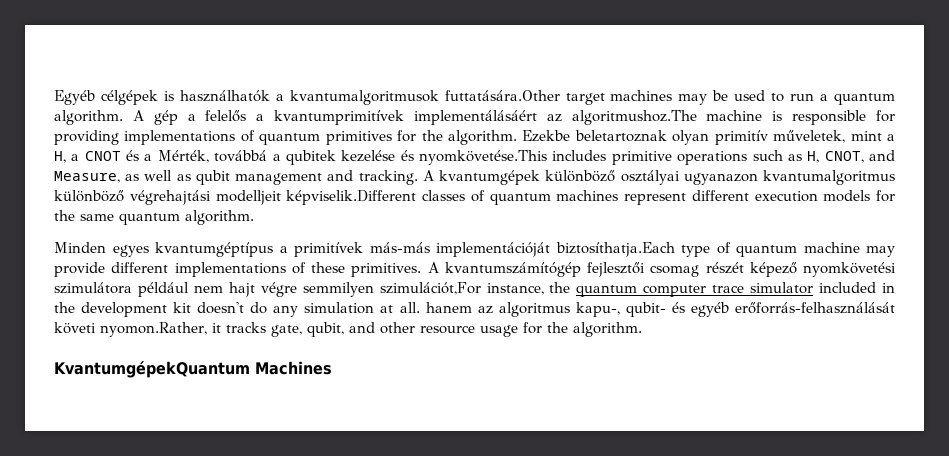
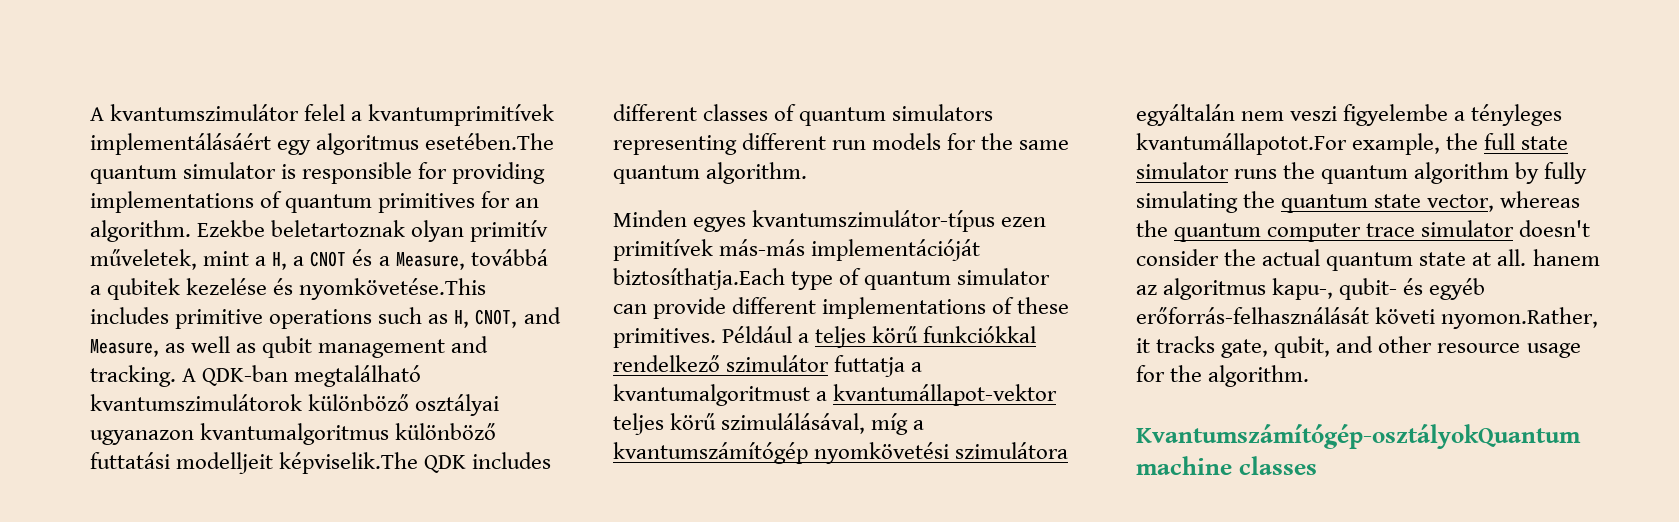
[54,90,895,105] [54,110,763,125] Egyéb célgépek is használhatók a kvantumalgoritmusok futtatására.Other target machines may be used to run a quantum algorithm. A gép a felelős a kvantumprimitívek implementálásáért az algoritmushoz.The machine -> [90,104,555,126] [90,133,555,155] [90,162,277,184] A kvantumszimulátor felel a kvantumprimitívek implementálásáért egy algoritmus esetében.The quantum simulator
[421,130,443,141] the -> [515,198,540,208] an
[157,150,209,163] Mérték, -> [395,252,465,270] Measure,
[439,170,541,185] kvantumgépek -> [202,365,422,387] [90,394,302,411] QDK-ban megtalálható kvantumszimulátorok
[129,190,818,205] végrehajtási modelljeit képviselik.Different classes of quantum machines represent different execution -> [90,452,552,474] [613,104,994,126] [613,133,867,155] futtatási modelljeit képviselik.The QDK includes different classes of quantum simulators representing different run
[155,242,288,257] kvantumgéptípus a -> [752,210,1047,232] kvantumszimulátor-típus ezen
[803,242,895,257] machine may -> [957,268,1051,285] [613,304,647,314] simulator can
[427,262,896,277] [54,282,544,297] A kvantumszámítógép fejlesztői csomag részét képező nyomkövetési szimulátora például nem hajt végre semmilyen szimulációt,For instance, -> [722,326,1037,348] [613,355,923,377] [613,384,1058,406] [613,413,925,435] [613,442,1069,464] [1136,104,1563,126] [1136,133,1569,155] [1136,162,1588,184] [1136,191,1581,213] Például a teljes körű funkciókkal rendelkező szimulátor futtatja a kvantumalgoritmust a kvantumállapot-vektor teljes körű szimulálásával, míg a kvantumszámítógép nyomkövetési szimulátora egyáltalán nem veszi figyelembe a tényleges kvantumállapotot.For example, the full state simulator runs the quantum algorithm by fully simulating the quantum state vector, whereas
[819,282,896,293] [54,302,375,317] included in the development kit doesn't do any simulation -> [1519,220,1591,237] [1136,249,1467,271] doesn't consider the actual quantum state
[54,361,332,378] KvantumgépekQuantum Machines -> [1136,424,1581,449] [1136,456,1317,475] Kvantumszámítógép-osztályokQuantum machine classes

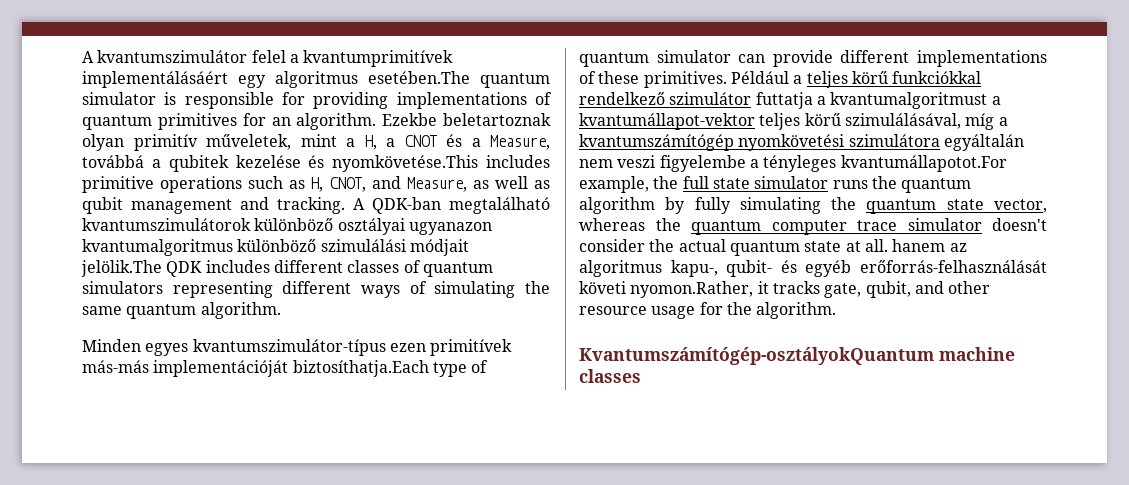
[90,452,419,474] futtatási modelljeit képviselik.The -> [320,239,469,256] [81,260,162,277] szimulálási módjait jelölik.The
[832,133,977,150] run models for -> [361,281,516,298] ways of simulating

